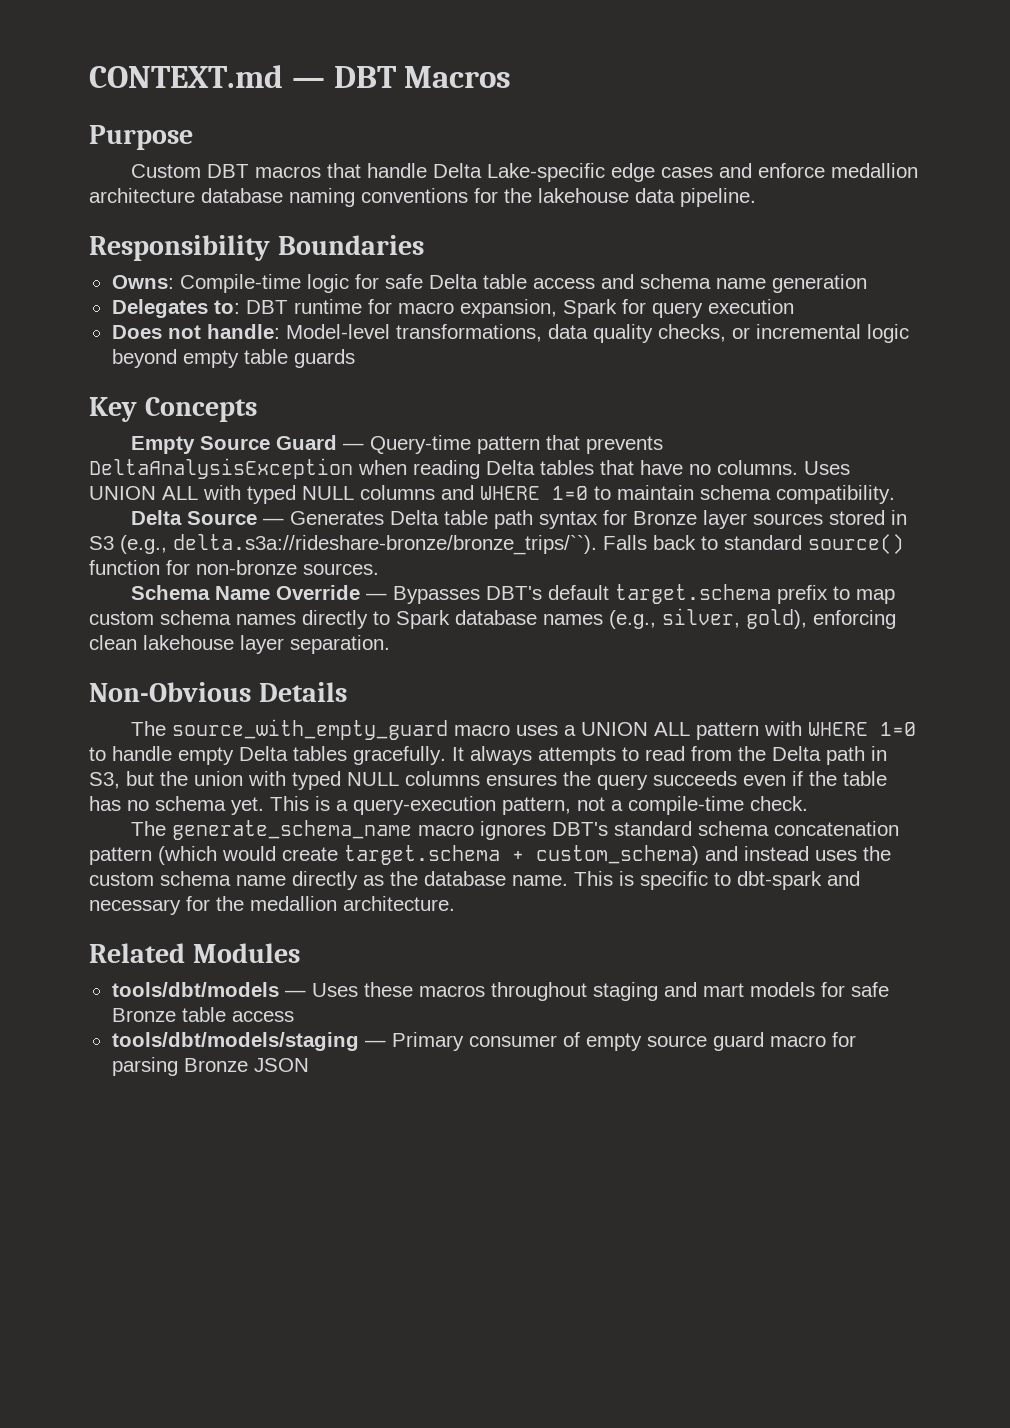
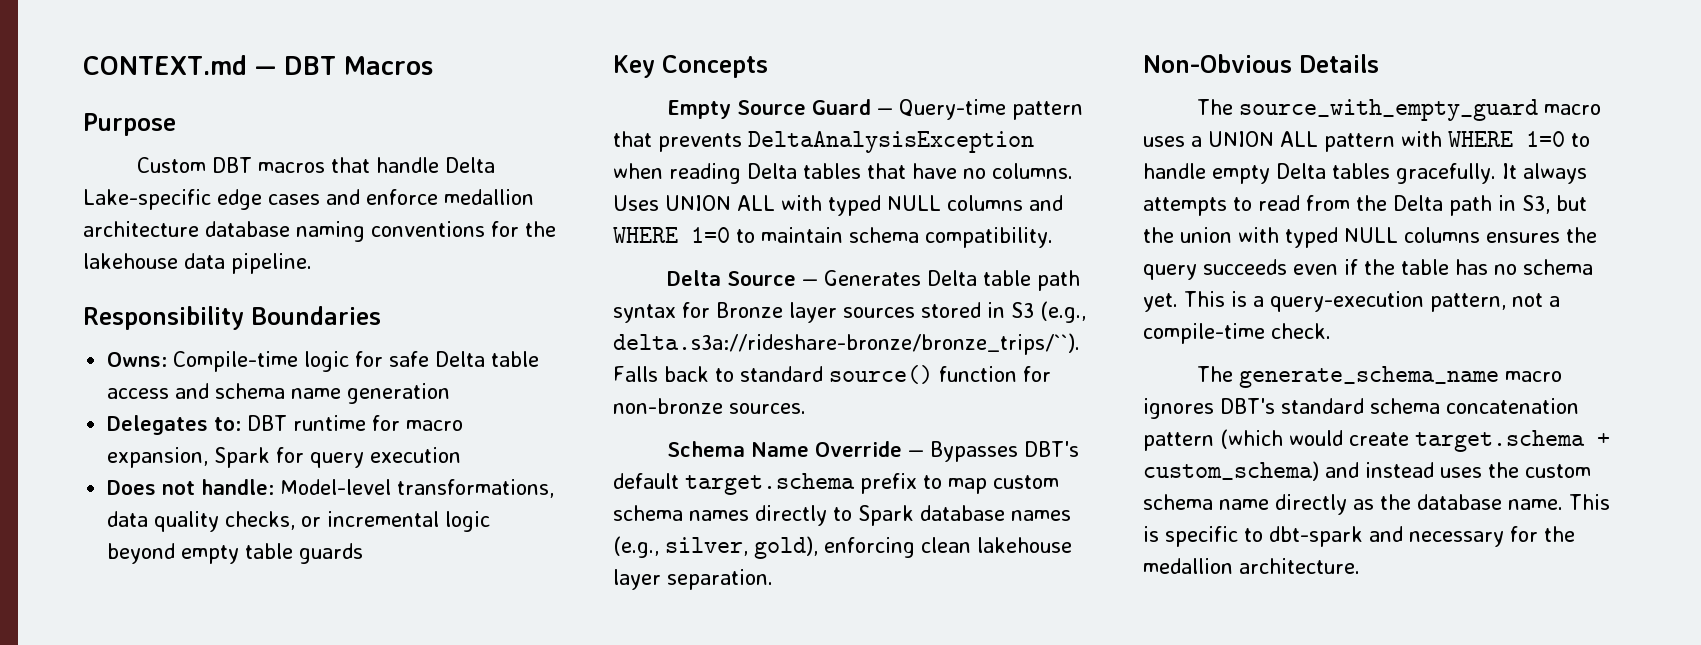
[89,943,300,963] [111,982,889,1001] [111,1007,294,1022] [111,1032,856,1051] [111,1057,309,1076] // Related Modules // tools/dbt/models — Uses these macros throughout staging and mart models for safe Bronze table access // tools/dbt/models/staging — Primary consumer of empty source guard macro for parsing Bronze JSON -> (1360, 566) none

